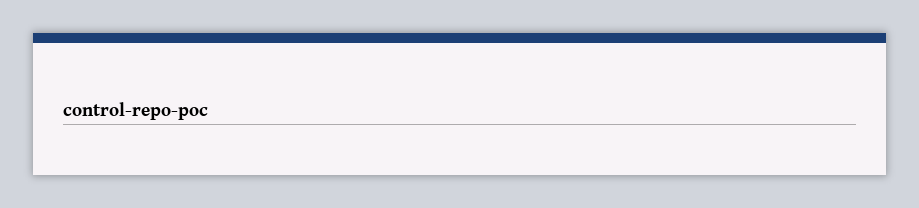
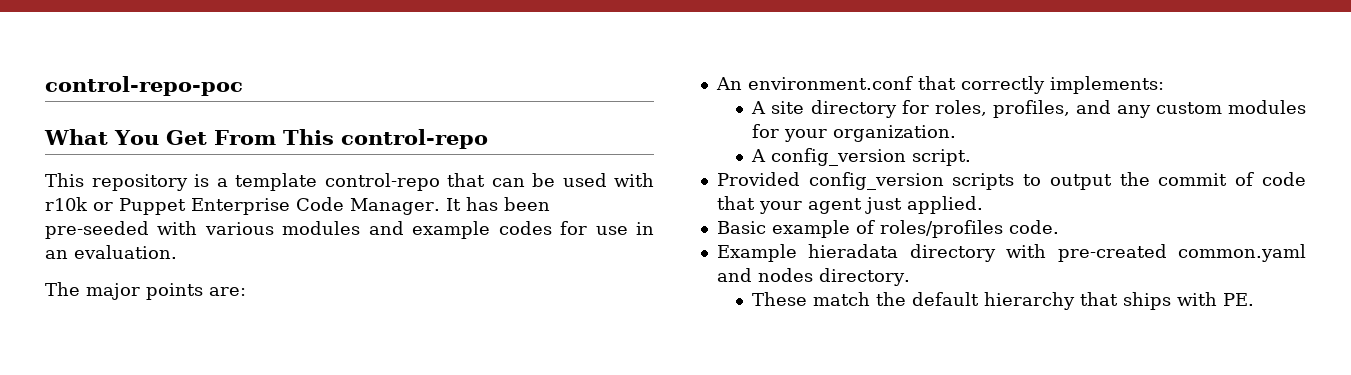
(208, 111) none -> [44,129,488,149] [45,173,654,191] [45,197,550,215] [45,221,655,239] [45,245,177,259] [45,282,246,300] [715,76,1164,94] [751,100,1306,118] [752,124,957,142] [751,148,972,166] [716,172,1306,190] [716,196,983,214] [716,220,1059,238] [716,244,1306,262] [716,268,910,286] [752,292,1255,310] // What You Get From This control-repo // This repository is a template control-repo that can be used with r10k or Puppet Enterprise Code Manager. It has been pre-seeded with various modules and example codes for use in an evaluation. // The major points are: // An environment.conf that correctly implements: // A site directory for roles, profiles, and any custom modules for your organization. // A config_version script. // Provided config_version scripts to output the commit of code that your agent just applied. // Basic example of roles/profiles code. // Example hieradata directory with pre-created common.yaml and nodes directory. // These match the default hierarchy that ships with PE.

